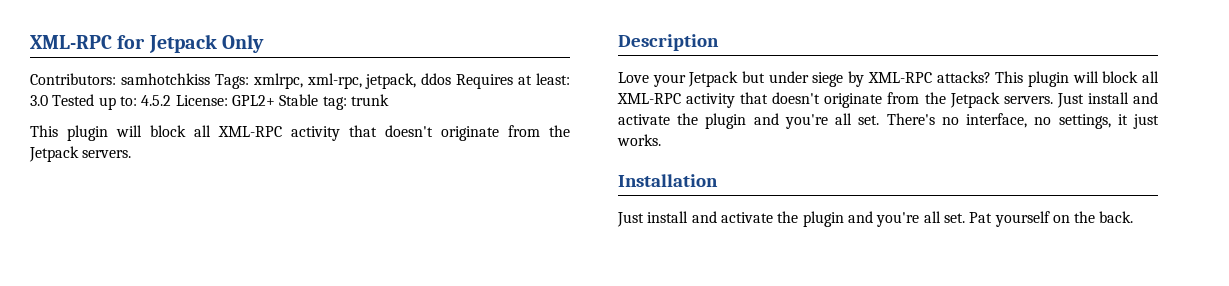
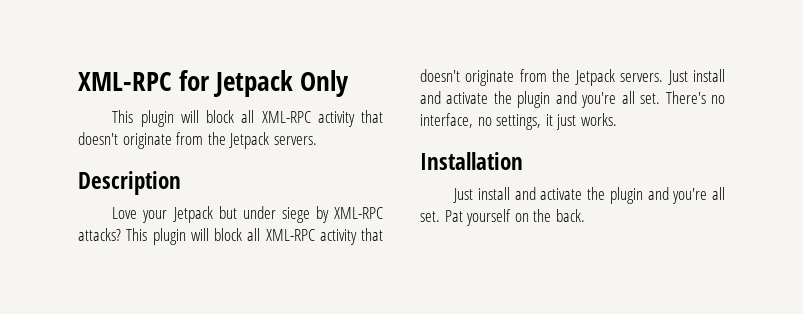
[30,73,571,89] [30,94,389,110] // Contributors: samhotchkiss Tags: xmlrpc, xml-rpc, jetpack, ddos Requires at least: 3.0 Tested up to: 4.5.2 License: GPL2+ Stable tag: trunk -> (350, 83) none

